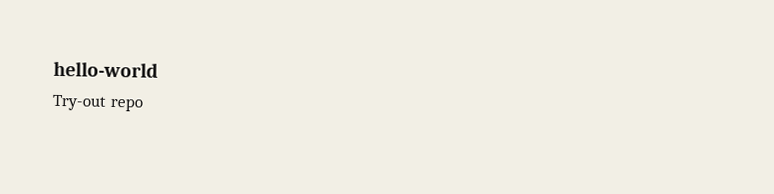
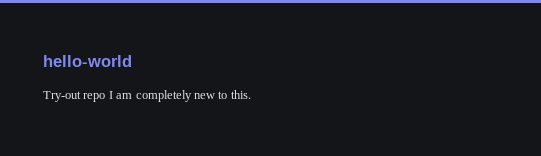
(143, 104) none -> [108,90,251,102] I am completely new to this.

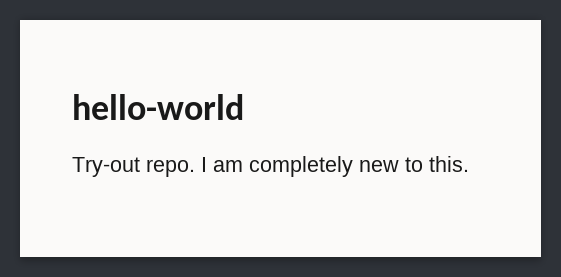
[83,93,106,102] repo -> [146,159,195,177] repo.

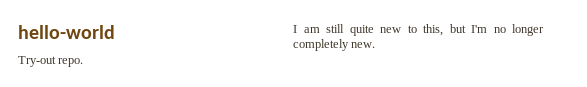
(195, 168) none -> (84, 62) //
[249,156,469,177] completely new to this. -> [326,24,544,36] [293,39,376,51] still quite new to this, but I'm no longer completely new.

